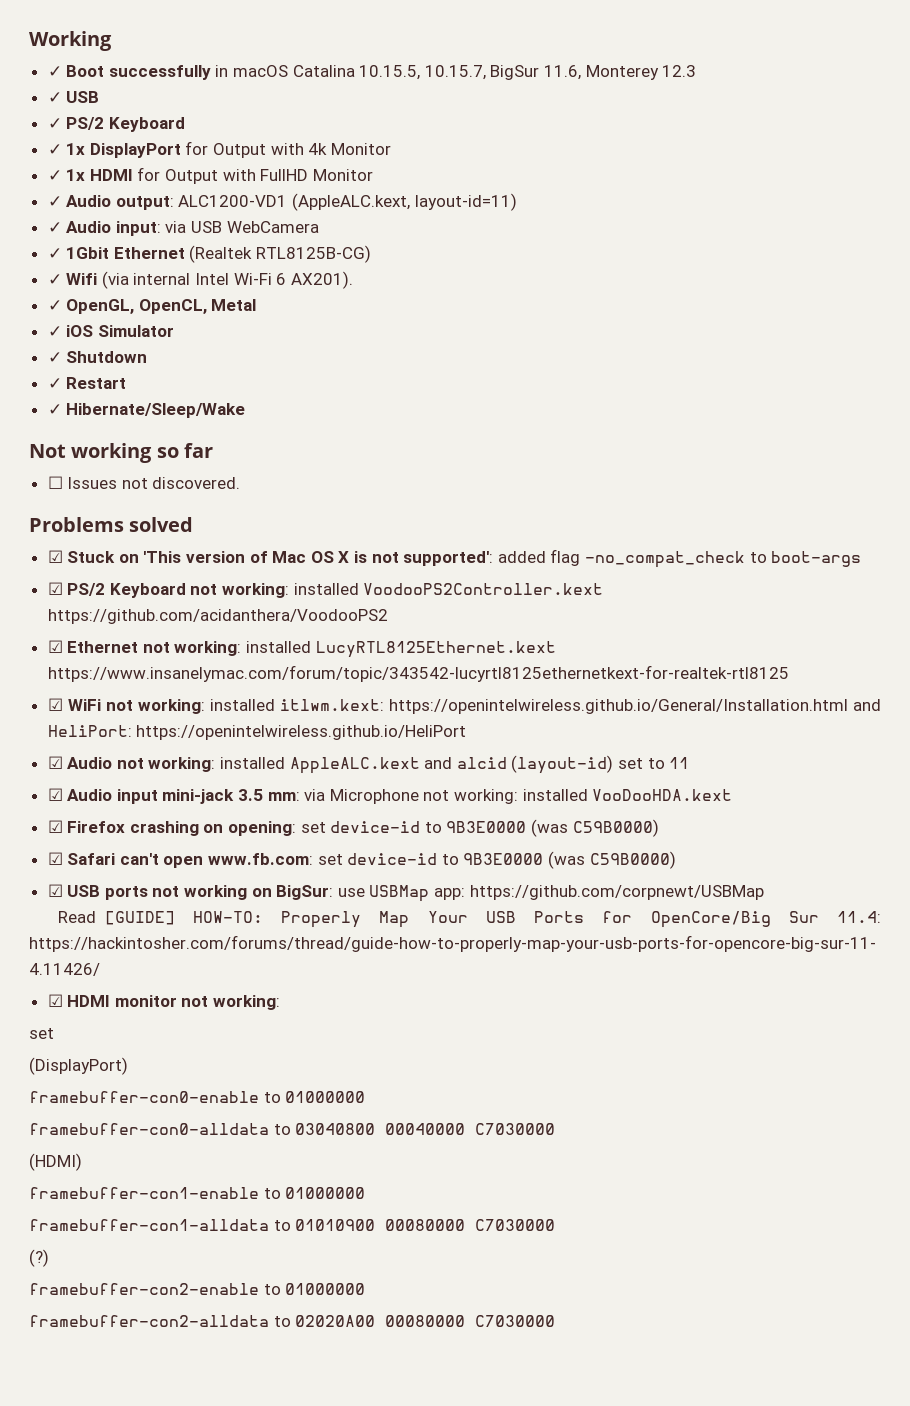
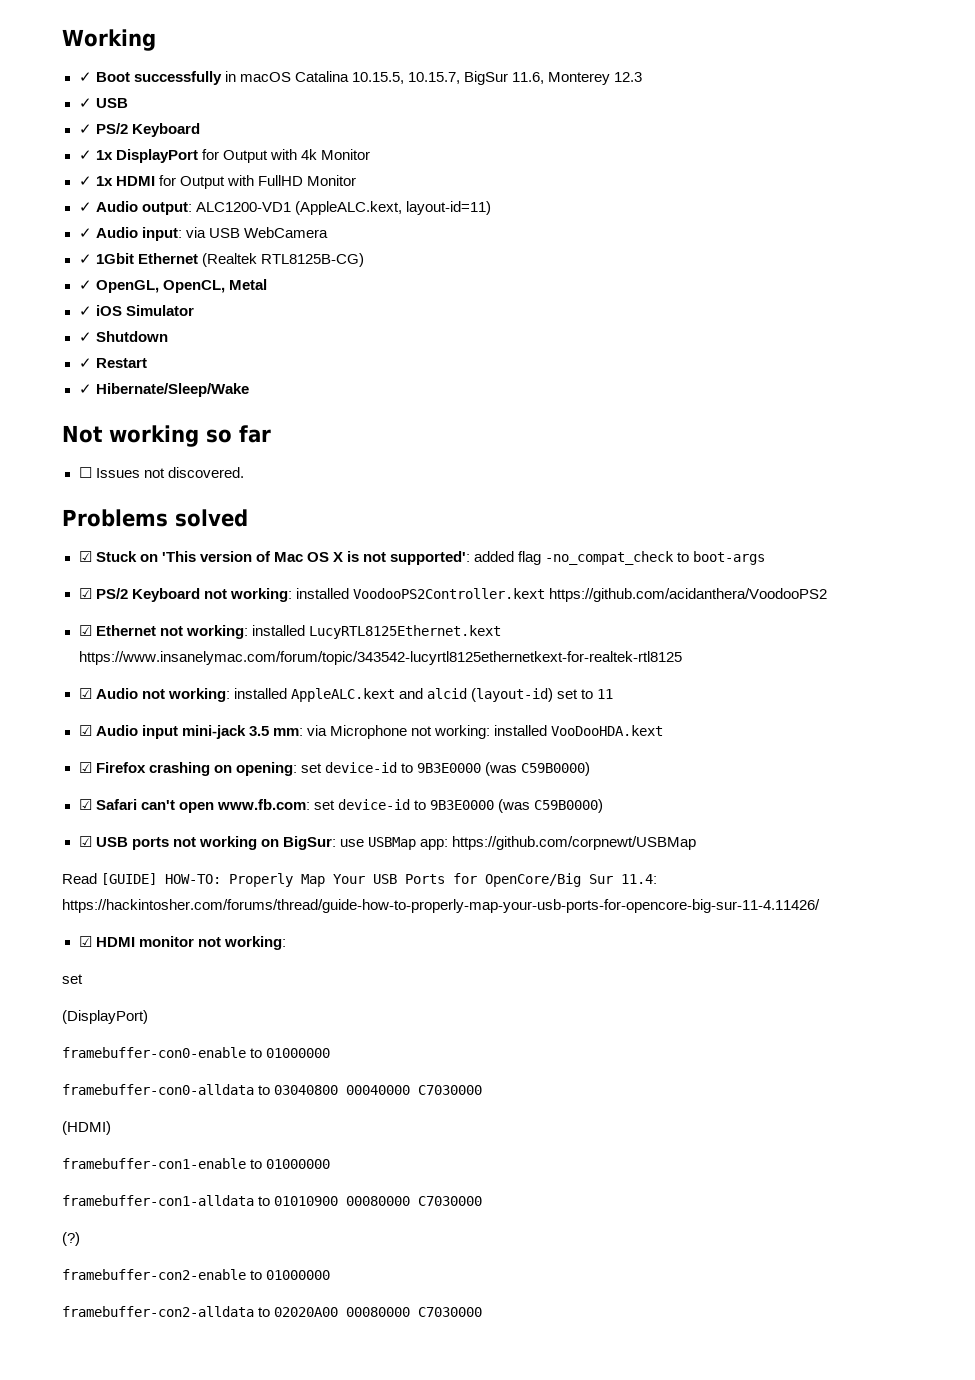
[47,271,353,289] // ✓ Wifi (via internal Intel Wi-Fi 6 AX201). -> (364, 260) none
[47,698,881,714] [47,725,467,740] // ☑ WiFi not working: installed itlwm.kext: https://openintelwireless.github.io/General/Installation.html and HeliPort: https://openintelwireless.github.io/HeliPort -> (682, 658) none

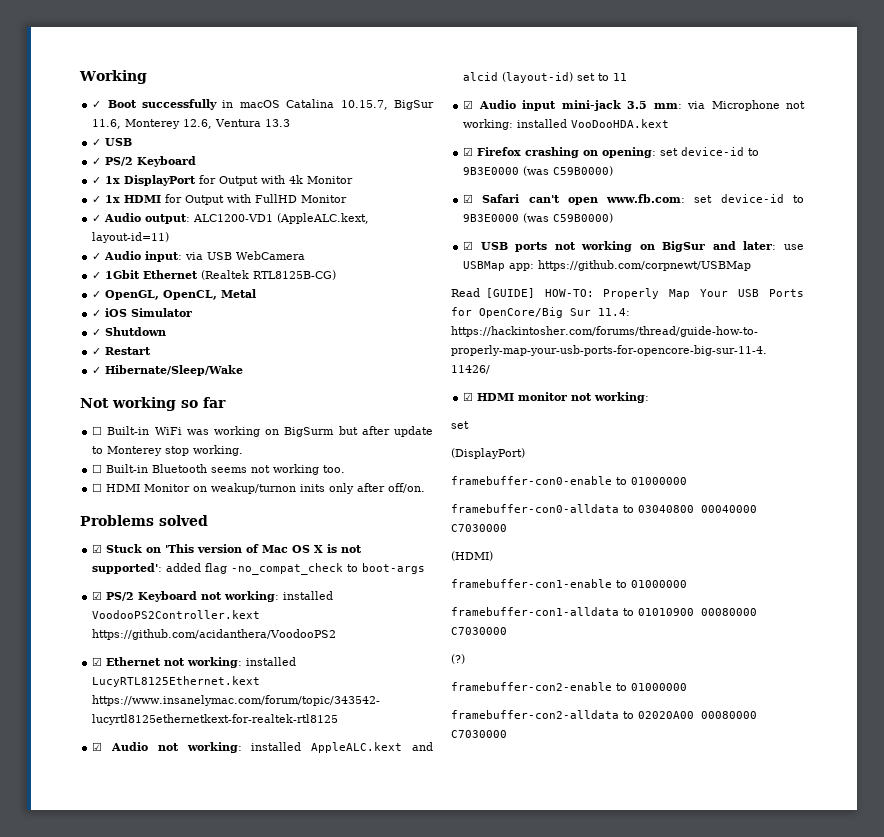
[351,72,404,84] 10.15.5, -> (335, 103) none
[614,72,643,82] 12.3 -> [183,119,291,129] 12.6, Ventura 13.3
[95,467,244,478] Issues not discovered. -> [107,426,433,437] [92,445,244,456] [92,464,346,475] [92,483,426,494] Built-in WiFi was working on BigSurm but after update to Monterey stop working. // ☐ Built-in Bluetooth seems not working too. // ☐ HDMI Monitor on weakup/turnon inits only after off/on.
[282,836,336,850] BigSur: -> [662,241,777,252] BigSur and later:

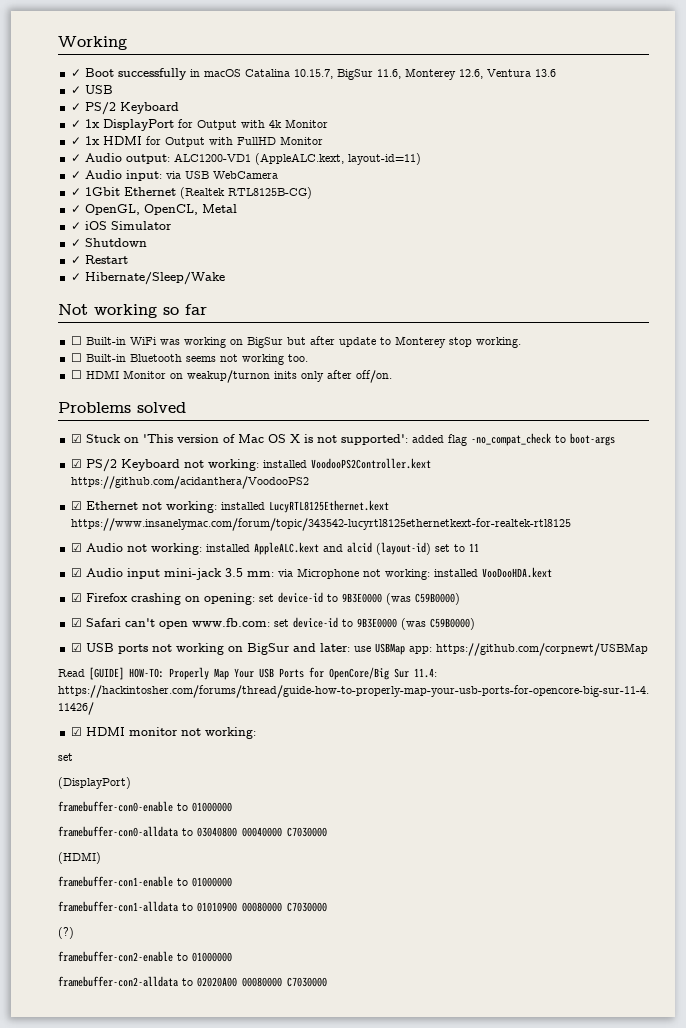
[265,119,291,127] 13.3 -> [534,69,556,77] 13.6
[284,427,335,437] BigSurm -> [246,337,283,348] BigSur

